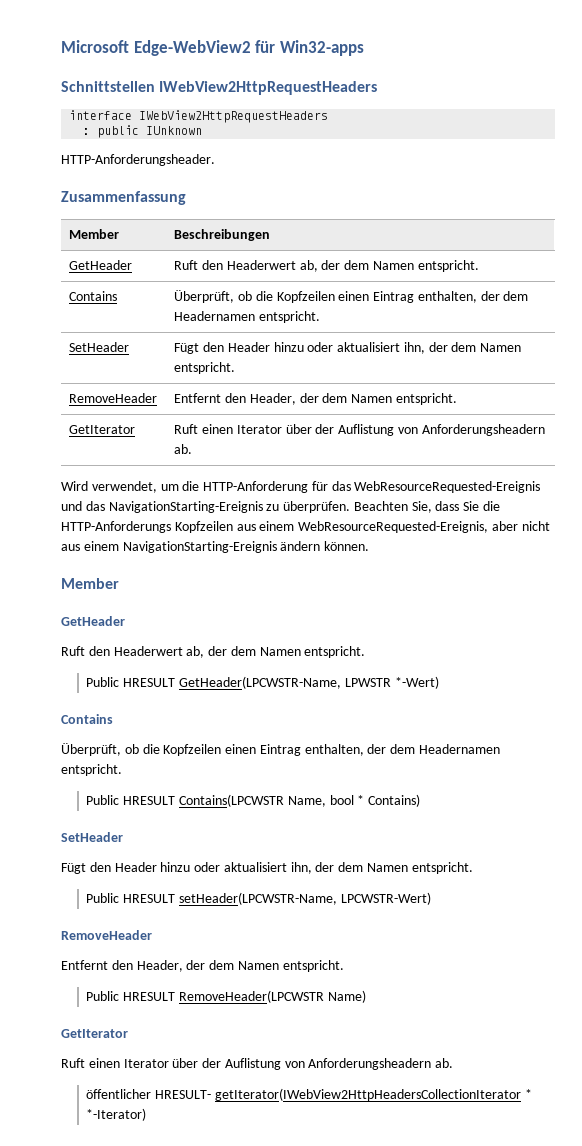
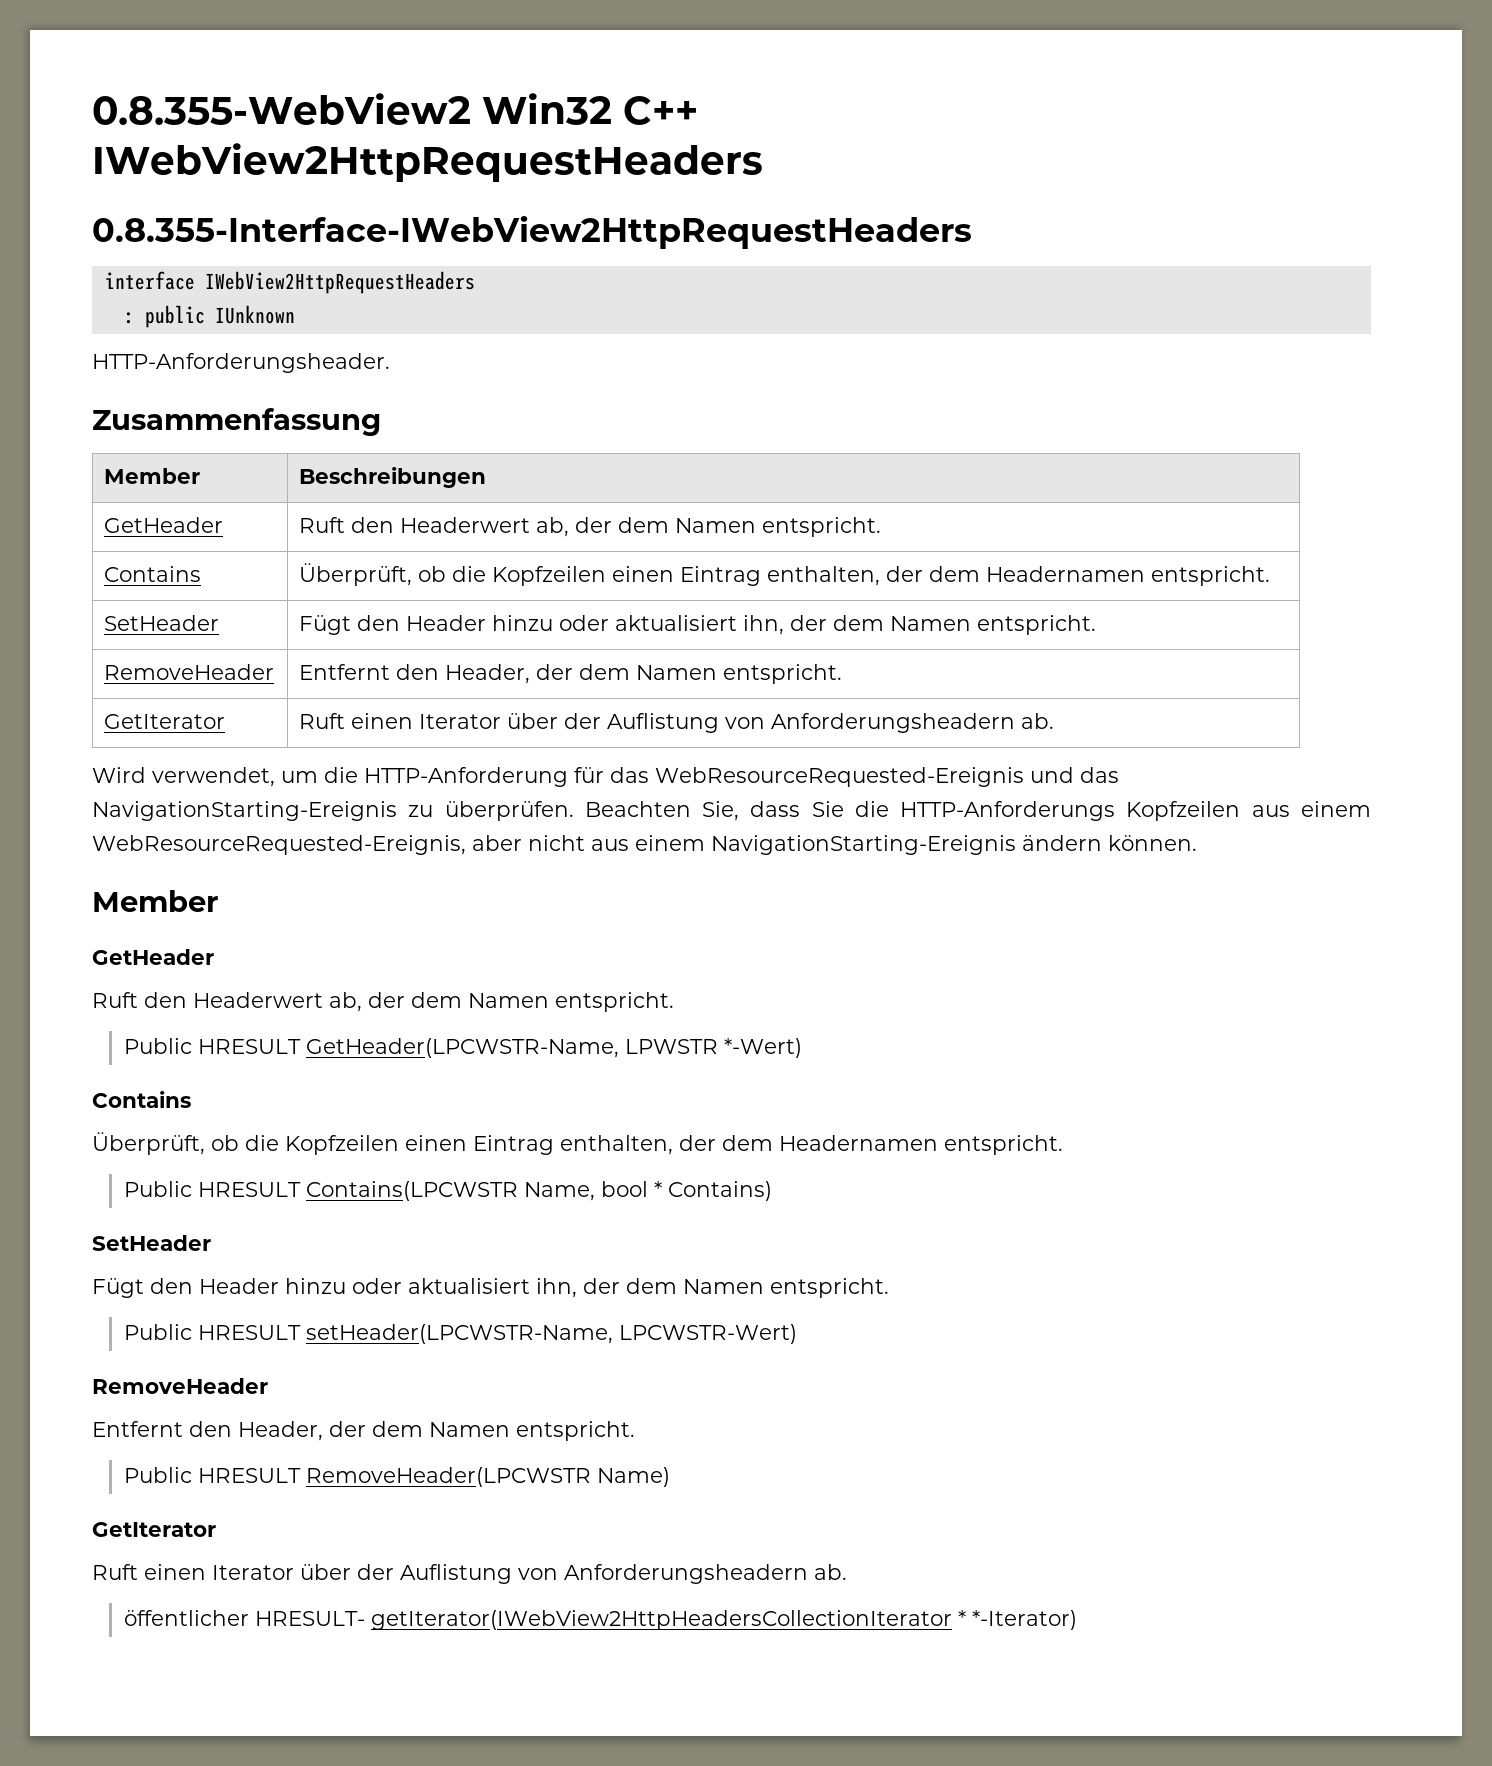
[61,40,364,56] [61,81,378,95] Microsoft Edge-WebView2 für Win32-apps // Schnittstellen IWebView2HttpRequestHeaders -> [92,93,698,125] [92,143,763,182] [92,216,972,249] 0.8.355-WebView2 Win32 C++ IWebView2HttpRequestHeaders // 0.8.355-Interface-IWebView2HttpRequestHeaders

